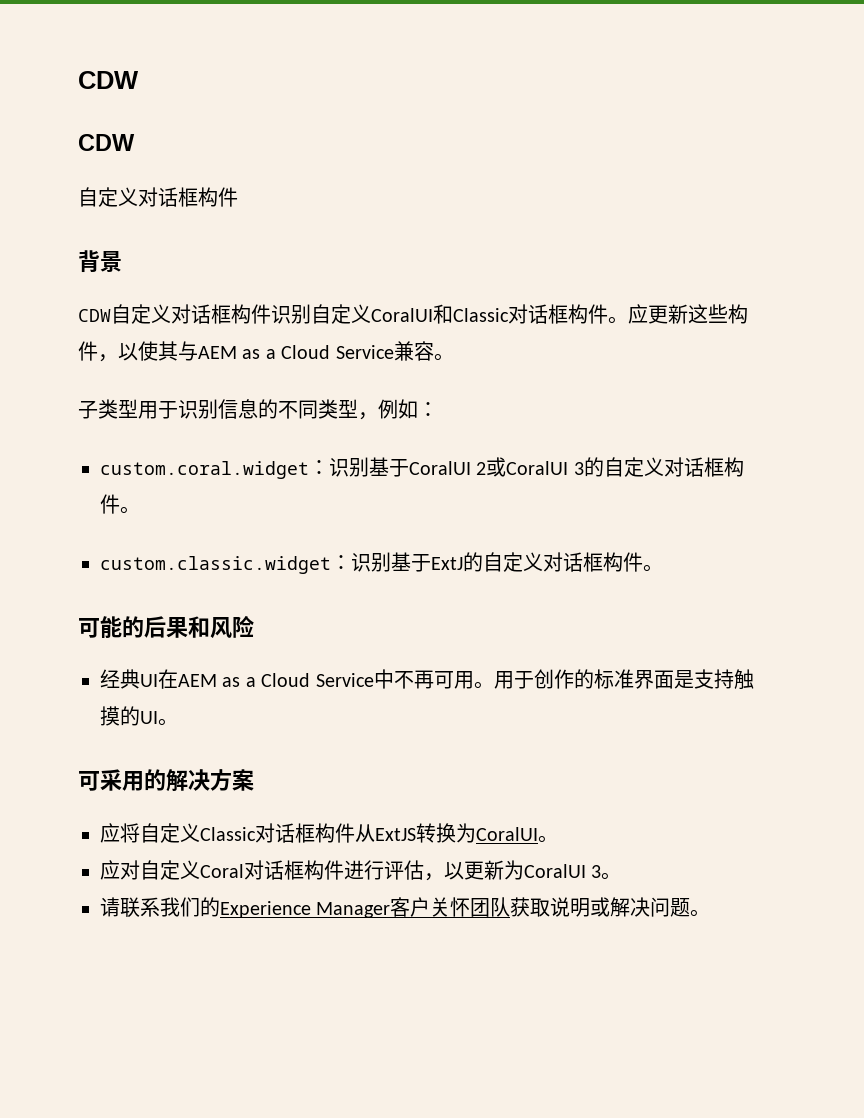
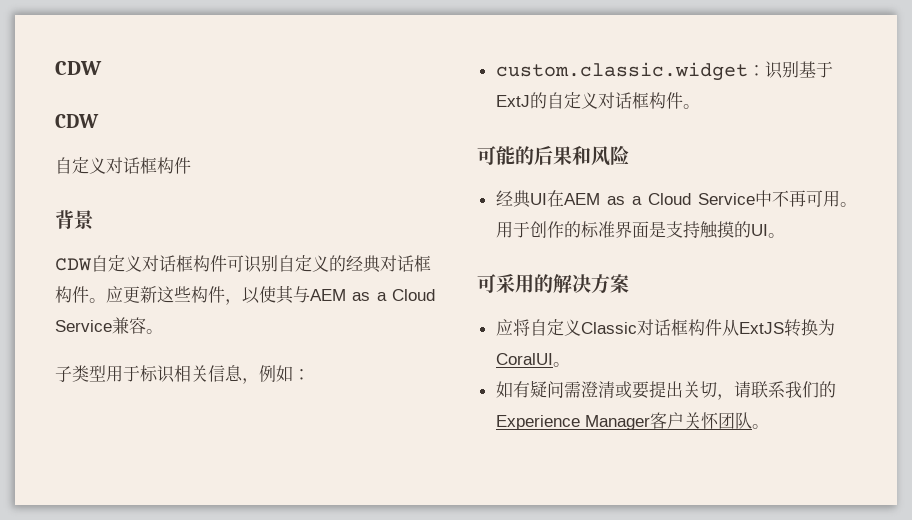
(271, 314) none -> [227,255,244,272] 可
[371,304,509,324] CoralUI和Classic -> [329,255,381,273] 的经典
[178,399,438,420] [100,457,744,479] [100,494,140,514] 识别信息的不同类型，例如： // custom.coral.widget：识别基于CoralUI 2或CoralUI 3的自定义对话框构件。 -> [140,365,310,384] 标识相关信息，例如：
[100,860,622,881] 应对自定义Coral对话框构件进行评估，以更新为CoralUI 3。 // -> [495,380,734,400] 如有疑问需澄清或要提出关切，
[510,897,691,917] 获取说明或解决问题 -> (752, 420) none

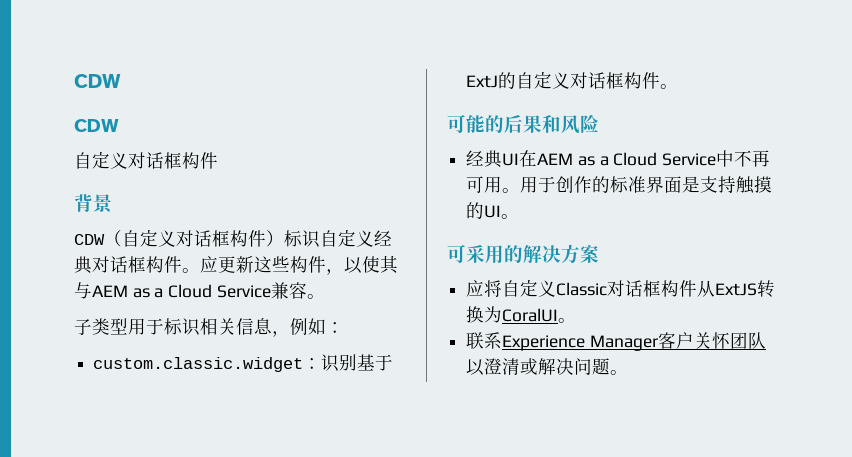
[91,255,346,273] 自定义对话框构件可识别自定义的 -> [104,229,374,248] （自定义对话框构件）标识自定义
[495,380,836,400] 如有疑问需澄清或要提出关切，请联系我们的 -> [466,332,503,349] 联系
(752, 420) none -> [466,358,611,376] 以澄清或解决问题

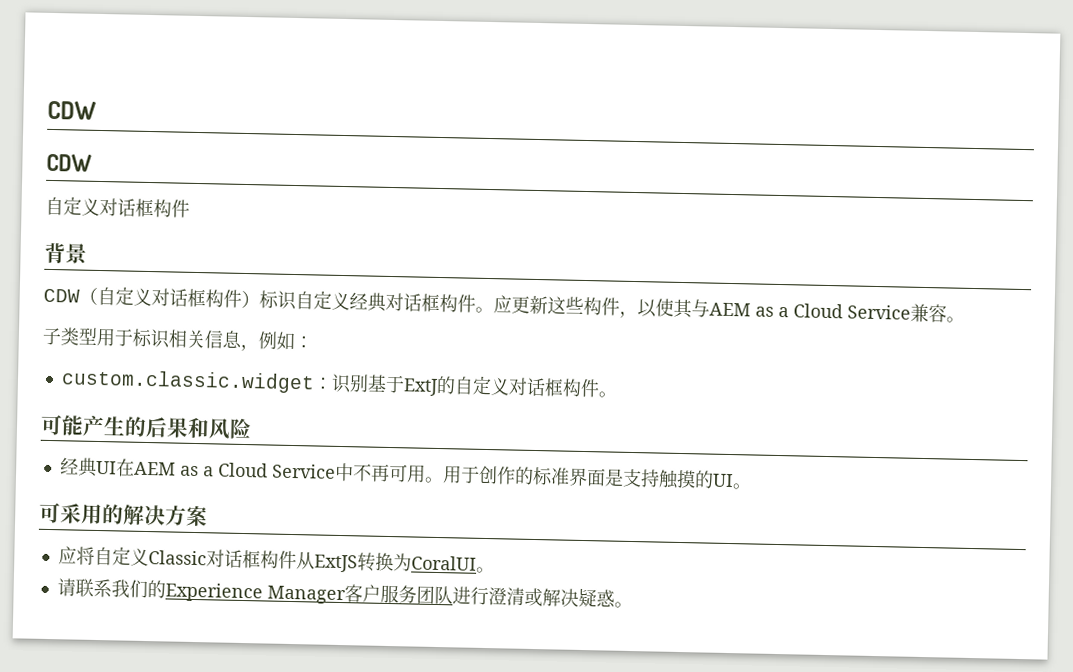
(485, 124) none -> [82,415,126,437] 产生
[466,332,766,351] [466,359,485,376] 联系Experience Manager客户关怀团队以 -> [56,578,489,606] 请联系我们的Experience Manager客户服务团队进行
[574,358,611,375] 问题 -> [577,587,615,608] 疑惑

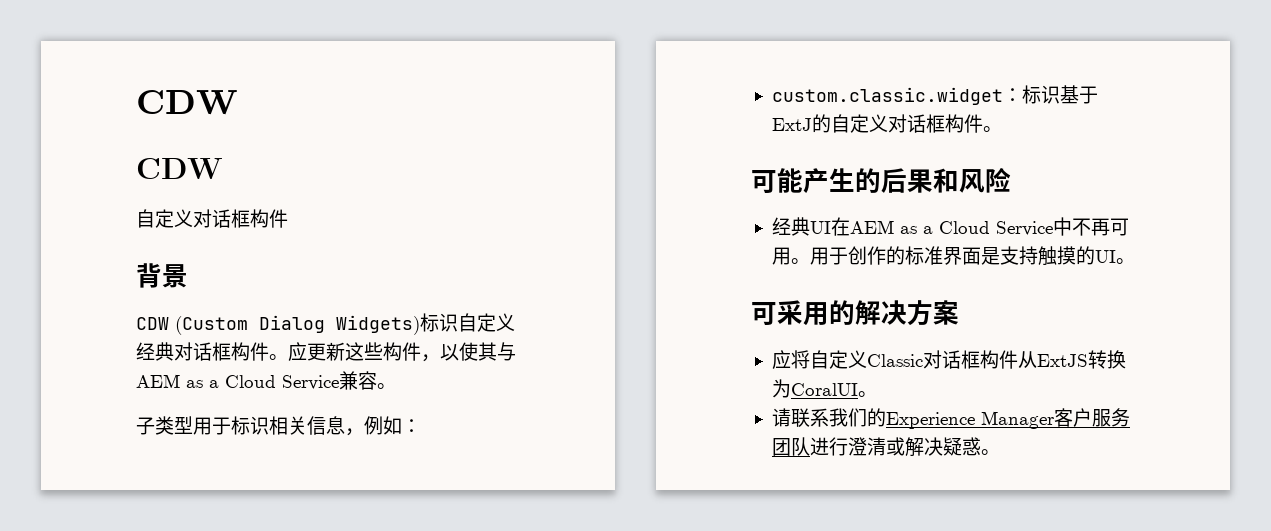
[79,286,260,309] （自定义对话框构件） -> [175,315,420,335] (Custom Dialog Widgets)
[330,373,369,394] 识别 -> [1021,85,1060,104] 标识

